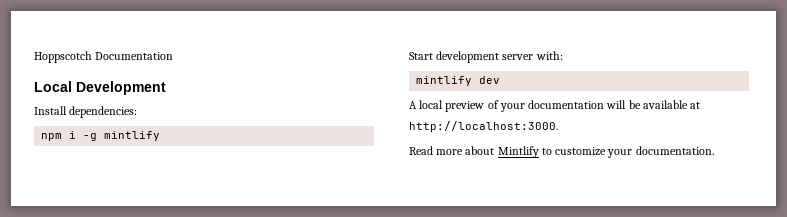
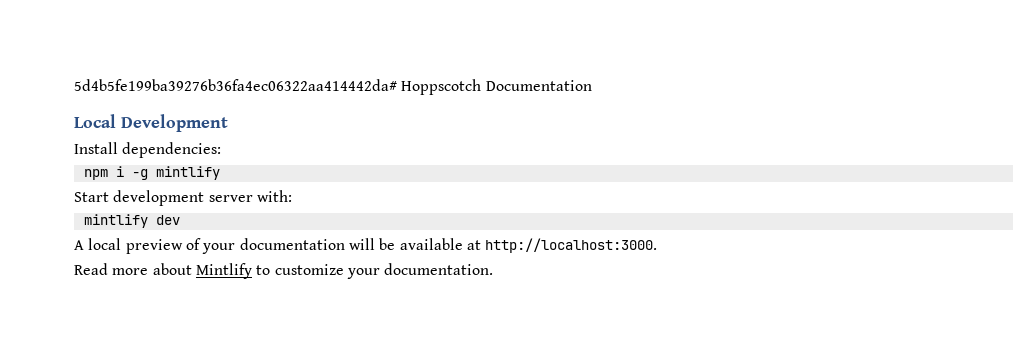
(34, 57) none -> [74,79,397,91] 5d4b5fe199ba39276b36fa4ec06322aa414442da#

